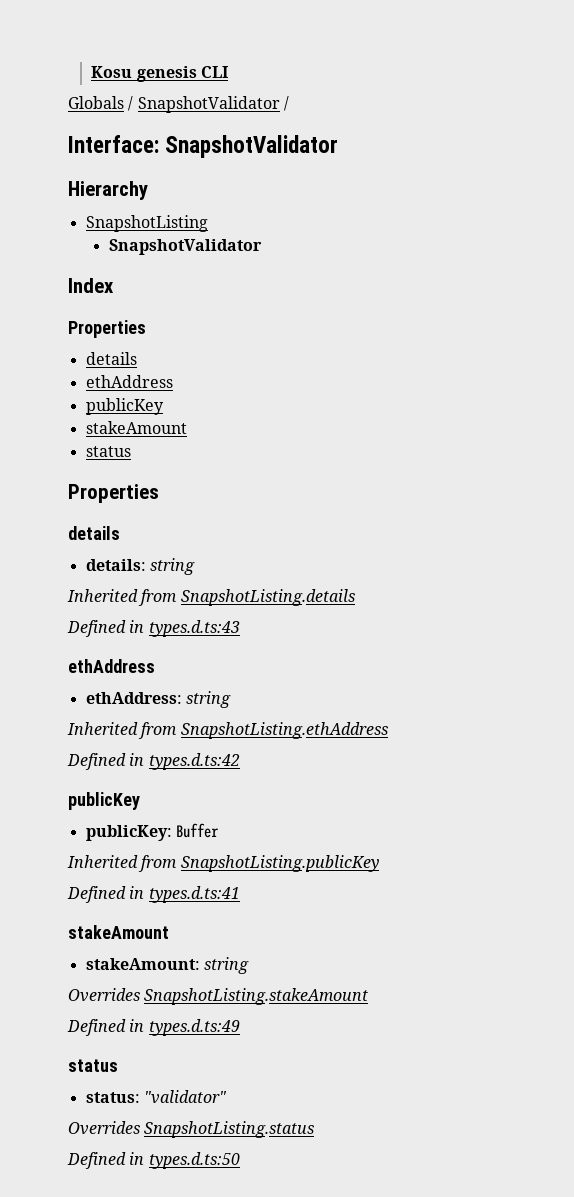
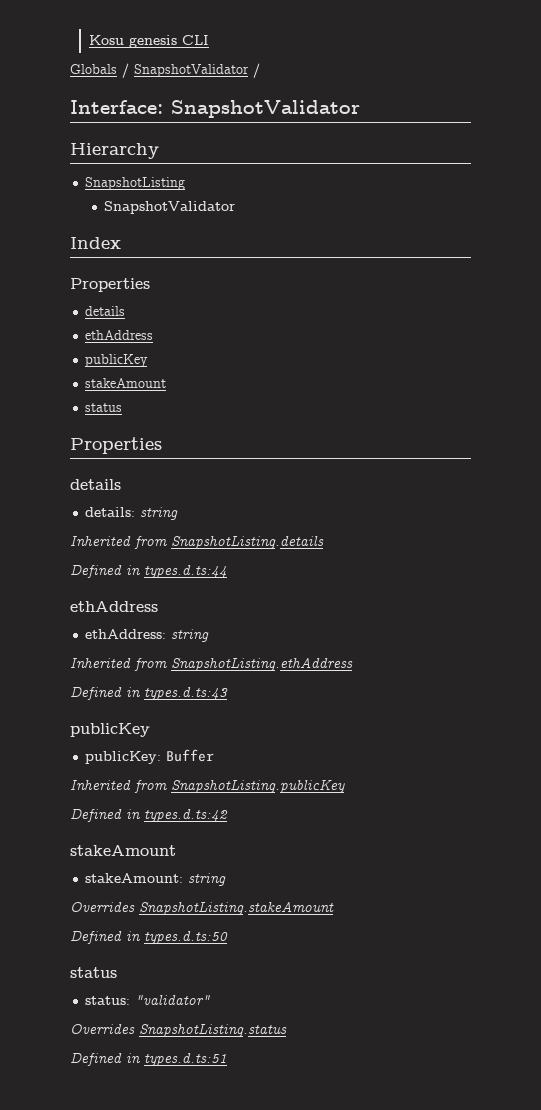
[148,620,240,637] types.d.ts:43 -> [144,565,227,578] types.d.ts:44
[148,753,240,770] types.d.ts:42 -> [144,687,228,700] types.d.ts:43
[148,886,240,903] types.d.ts:41 -> [144,809,228,822] types.d.ts:42
[148,1019,240,1036] types.d.ts:49 -> [144,931,228,944] types.d.ts:50
[148,1152,240,1169] types.d.ts:50 -> [144,1053,227,1066] types.d.ts:51

